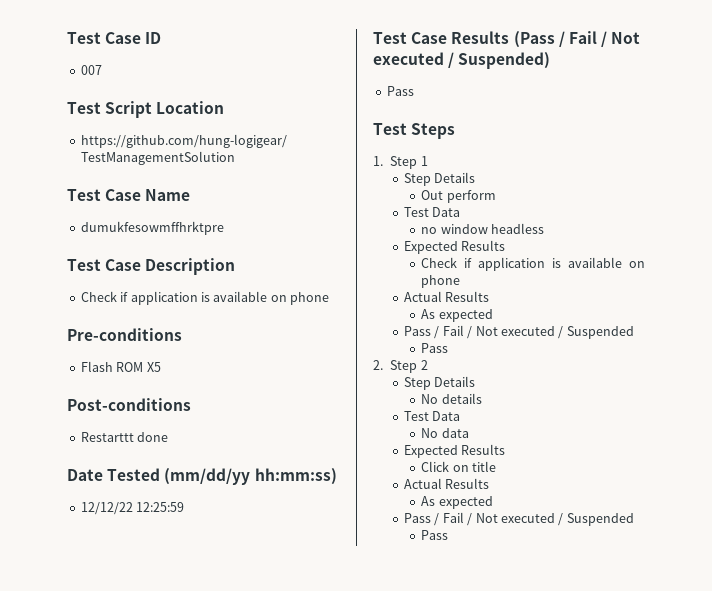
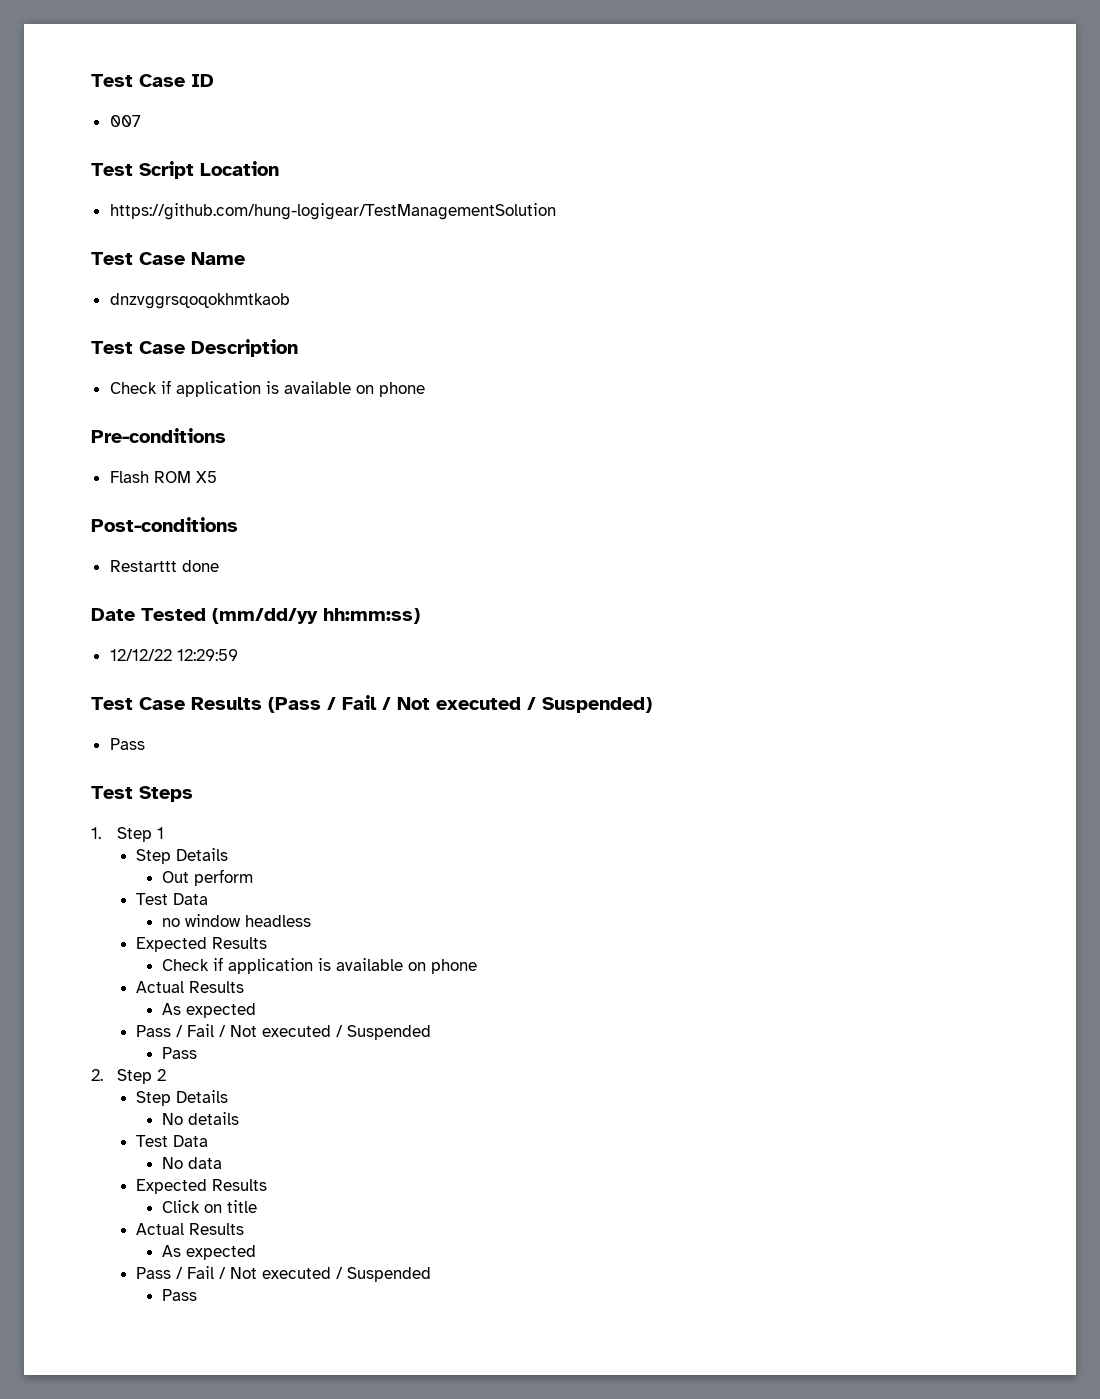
[80,221,224,235] dumukfesowmffhrktpre -> [109,293,290,309] dnzvggrsqoqokhmtkaob
[136,502,185,512] 12:25:59 -> [176,649,238,661] 12:29:59

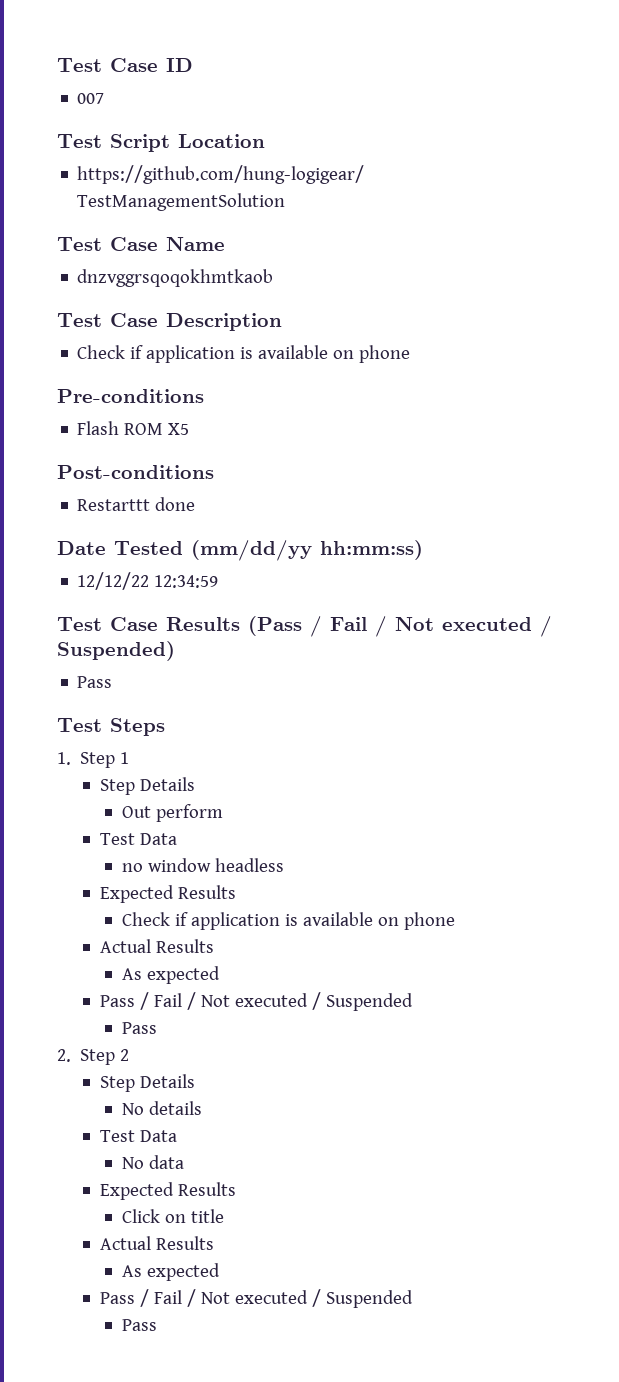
[176,649,238,661] 12:29:59 -> [154,575,219,588] 12:34:59

